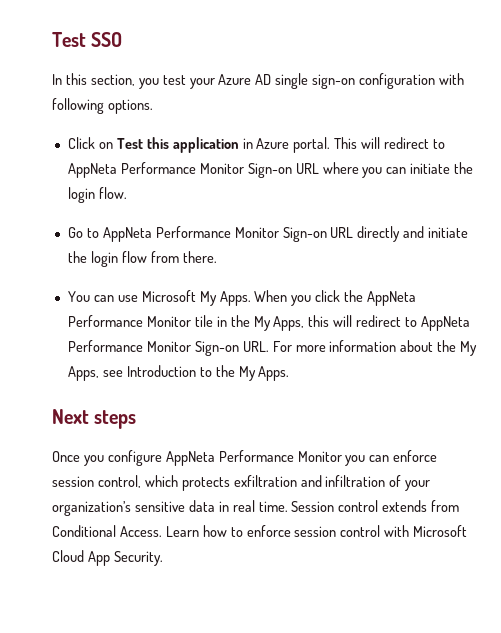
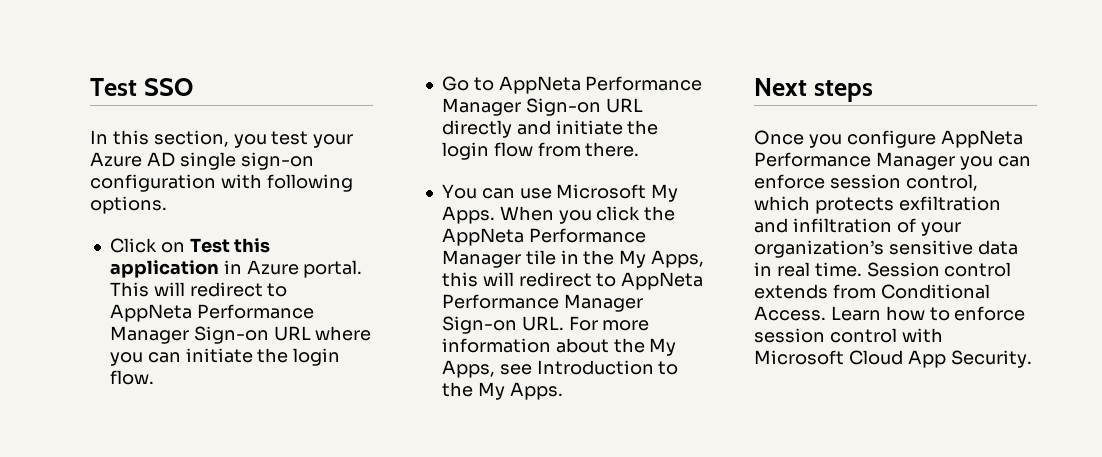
[199,163,244,174] Monitor -> [109,326,189,344] Manager
[234,227,279,238] Monitor -> [441,98,521,116] Manager
[146,316,191,327] Monitor -> [441,250,521,268] Manager
[146,341,191,352] Monitor -> [563,294,643,312] Manager
[297,451,342,462] Monitor -> [875,152,955,170] Manager

